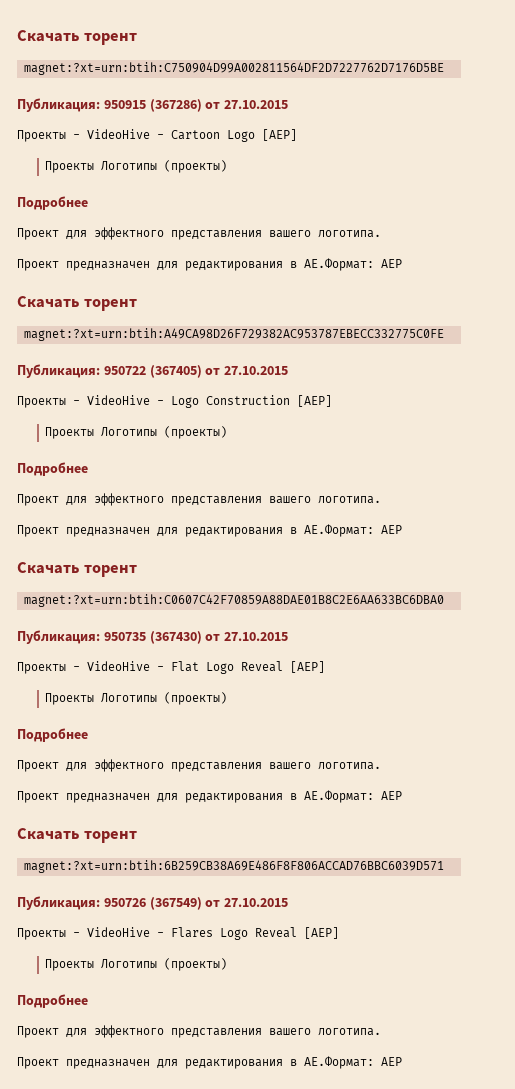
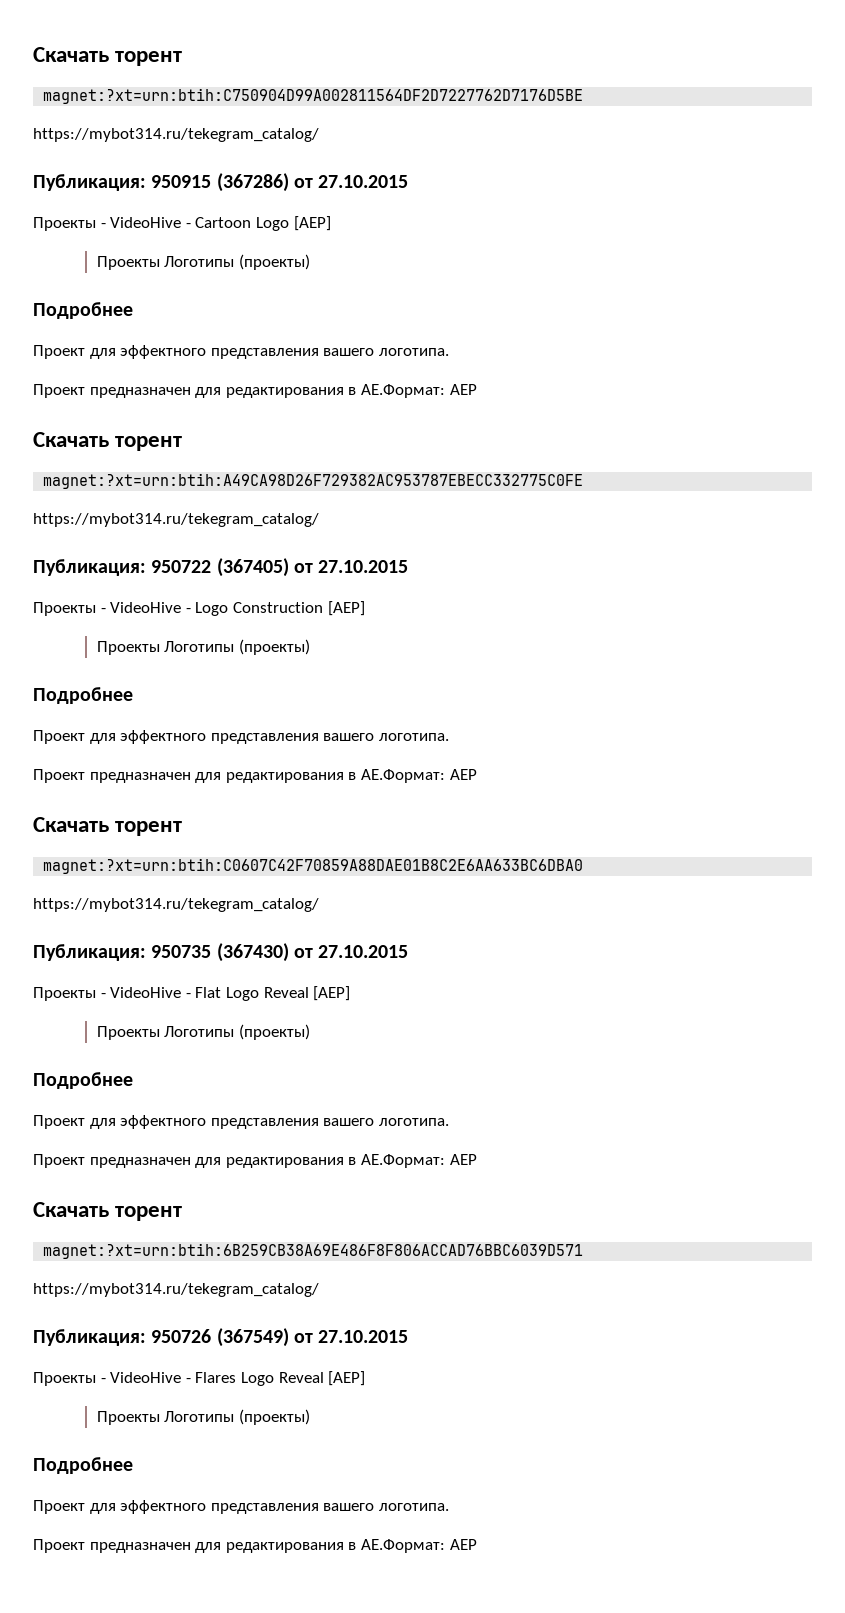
(444, 68) none -> [33,128,319,142] // https://mybot314.ru/tekegram_catalog/
(444, 334) none -> [33,513,319,527] // https://mybot314.ru/tekegram_catalog/
(444, 600) none -> [33,898,319,912] // https://mybot314.ru/tekegram_catalog/
(444, 866) none -> [33,1283,319,1297] // https://mybot314.ru/tekegram_catalog/

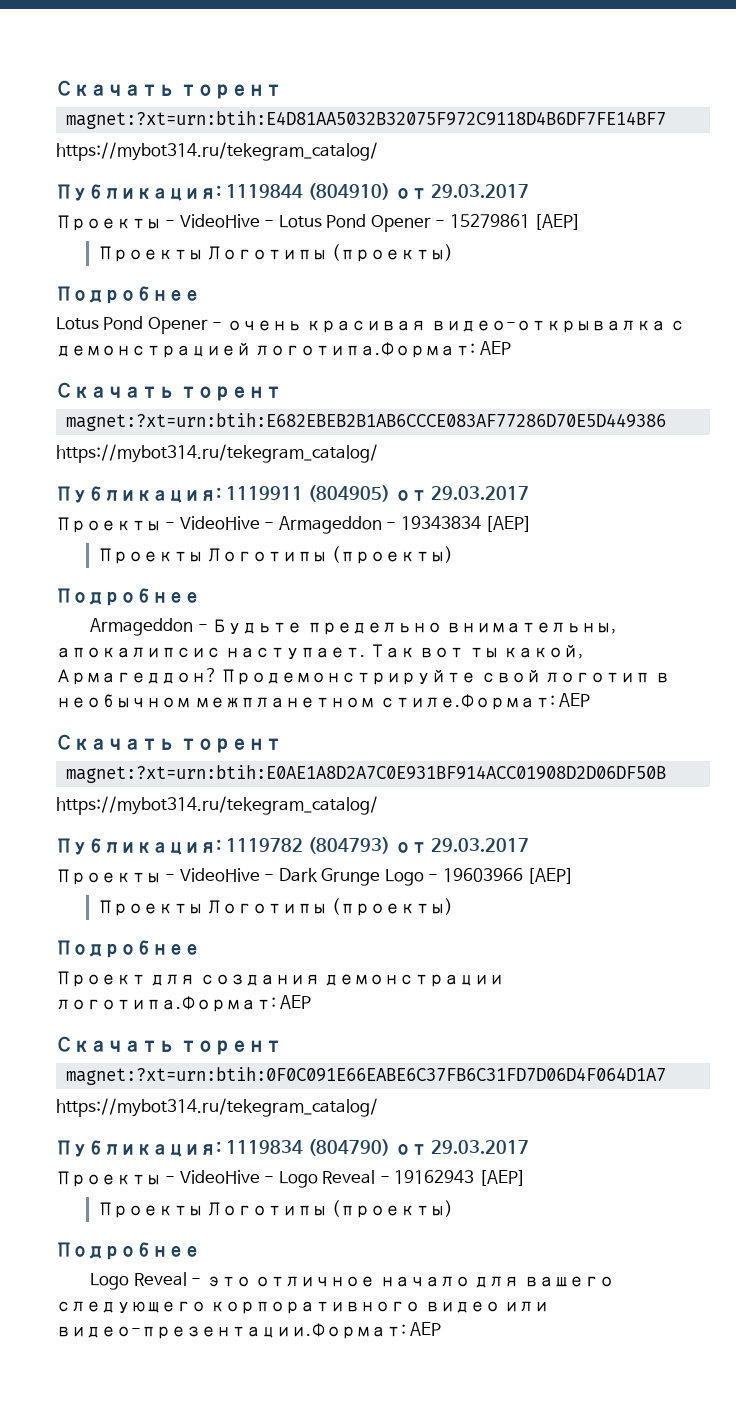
[33,47,183,66] [43,88,584,104] [33,128,319,142] [33,173,409,192] [33,216,331,231] [96,254,310,270] [33,302,133,319] [33,345,449,359] [33,384,477,398] [33,432,183,451] [43,473,584,489] [33,513,319,527] [33,558,409,577] Скачать торент // magnet:?xt=urn:btih:C750904D99A002811564DF2D7227762D7176D5BE // https://mybot314.ru/tekegram_catalog/ // Публикация: 950915 (367286) от 27.10.2015 // Проекты - VideoHive - Cartoon Logo [AEP] // Проекты Логотипы (проекты) // Подробнее // Проект для эффектного представления вашего логотипа. // Проект предназначен для редактирования в AE.Формат: AEP // Скачать торент // magnet:?xt=urn:btih:A49CA98D26F729382AC953787EBECC332775C0FE // https://mybot314.ru/tekegram_catalog/ // Публикация: 950722 (367405) от 27.10.2015 -> [56,80,283,99] [65,111,666,129] [56,142,378,161] [56,183,530,201] [56,214,582,232] [97,244,453,262] [56,286,200,304] [56,316,686,334] [56,341,511,358] [56,382,283,401] [65,413,666,431] [56,444,378,463] [56,485,530,503] [56,516,533,534] [97,546,453,564] [56,588,200,606] [90,618,617,636] [56,644,584,660] [56,668,670,685] [56,693,591,710] [56,734,283,753] [65,765,666,783] [56,796,378,815] [56,837,530,855] [56,868,575,886] [97,898,453,916] [56,940,200,958] [56,971,505,987] [56,995,312,1012] [56,1036,283,1055] [65,1067,666,1085] [56,1098,378,1117] [56,1139,530,1157] Скачать торент // magnet:?xt=urn:btih:E4D81AA5032B32075F972C9118D4B6DF7FE14BF7 // https://mybot314.ru/tekegram_catalog/ // Публикация: 1119844 (804910) от 29.03.2017 // Проекты - VideoHive - Lotus Pond Opener - 15279861 [AEP] // Проекты Логотипы (проекты) // Подробнее // Lotus Pond Opener - очень красивая видео-открывалка с демонстрацией логотипа.Формат: AEP // Скачать торент // magnet:?xt=urn:btih:E682EBEB2B1AB6CCCE083AF77286D70E5D449386 // https://mybot314.ru/tekegram_catalog/ // Публикация: 1119911 (804905) от 29.03.2017 // Проекты - VideoHive - Armageddon - 19343834 [AEP] // Проекты Логотипы (проекты) // Подробнее // Armageddon - Будьте предельно внимательны, апокалипсис наступает. Так вот ты какой, Армагеддон? Продемонстрируйте свой логотип в необычном межпланетном стиле.Формат: AEP // Скачать торент // magnet:?xt=urn:btih:E0AE1A8D2A7C0E931BF914ACC01908D2D06DF50B // https://mybot314.ru/tekegram_catalog/ // Публикация: 1119782 (804793) от 29.03.2017 // Проекты - VideoHive - Dark Grunge Logo - 19603966 [AEP] // Проекты Логотипы (проекты) // Подробнее // Проект для создания демонстрации логотипа.Формат: AEP // Скачать торент // magnet:?xt=urn:btih:0F0C091E66EABE6C37FB6C31FD7D06D4F064D1A7 // https://mybot314.ru/tekegram_catalog/ // Публикация: 1119834 (804790) от 29.03.2017
[232,601,365,616] [96,639,310,655] [33,687,133,704] [33,730,449,744] [33,769,477,783] [33,817,183,836] [43,858,584,874] [33,898,319,912] [33,943,409,962] [33,986,351,1001] [96,1024,310,1040] [33,1072,133,1089] [33,1115,449,1129] [33,1154,477,1168] [33,1202,183,1221] [43,1243,584,1259] [33,1283,319,1297] [33,1328,409,1347] [33,1371,366,1386] [96,1409,310,1425] [33,1457,133,1474] [33,1500,449,1514] [33,1539,445,1553] Construction [AEP] // Проекты Логотипы (проекты) // Подробнее // Проект для эффектного представления вашего логотипа. // Проект предназначен для редактирования в AE.Формат: AEP // Скачать торент // magnet:?xt=urn:btih:C0607C42F70859A88DAE01B8C2E6AA633BC6DBA0 // https://mybot314.ru/tekegram_catalog/ // Публикация: 950735 (367430) от 27.10.2015 // Проекты - VideoHive - Flat Logo Reveal [AEP] // Проекты Логотипы (проекты) // Подробнее // Проект для эффектного представления вашего логотипа. // Проект предназначен для редактирования в AE.Формат: AEP // Скачать торент // magnet:?xt=urn:btih:6B259CB38A69E486F8F806ACCAD76BBC6039D571 // https://mybot314.ru/tekegram_catalog/ // Публикация: 950726 (367549) от 27.10.2015 // Проекты - VideoHive - Flares Logo Reveal [AEP] // Проекты Логотипы (проекты) // Подробнее // Проект для эффектного представления вашего логотипа. // Проект предназначен для редактирования в AE.Формат: -> [322,1170,526,1186] [97,1200,453,1218] [56,1242,200,1260] [90,1272,614,1290] [56,1301,550,1314] [56,1323,406,1339] Reveal - 19162943 [AEP] // Проекты Логотипы (проекты) // Подробнее // Logo Reveal - это отличное начало для вашего следующего корпоративного видео или видео-презентации.Формат:

